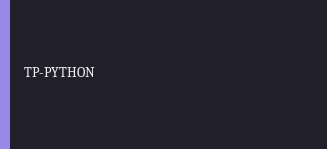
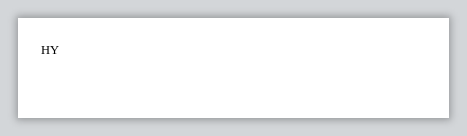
[24,67,95,77] TP-PYTHON -> [41,46,59,54] HY

